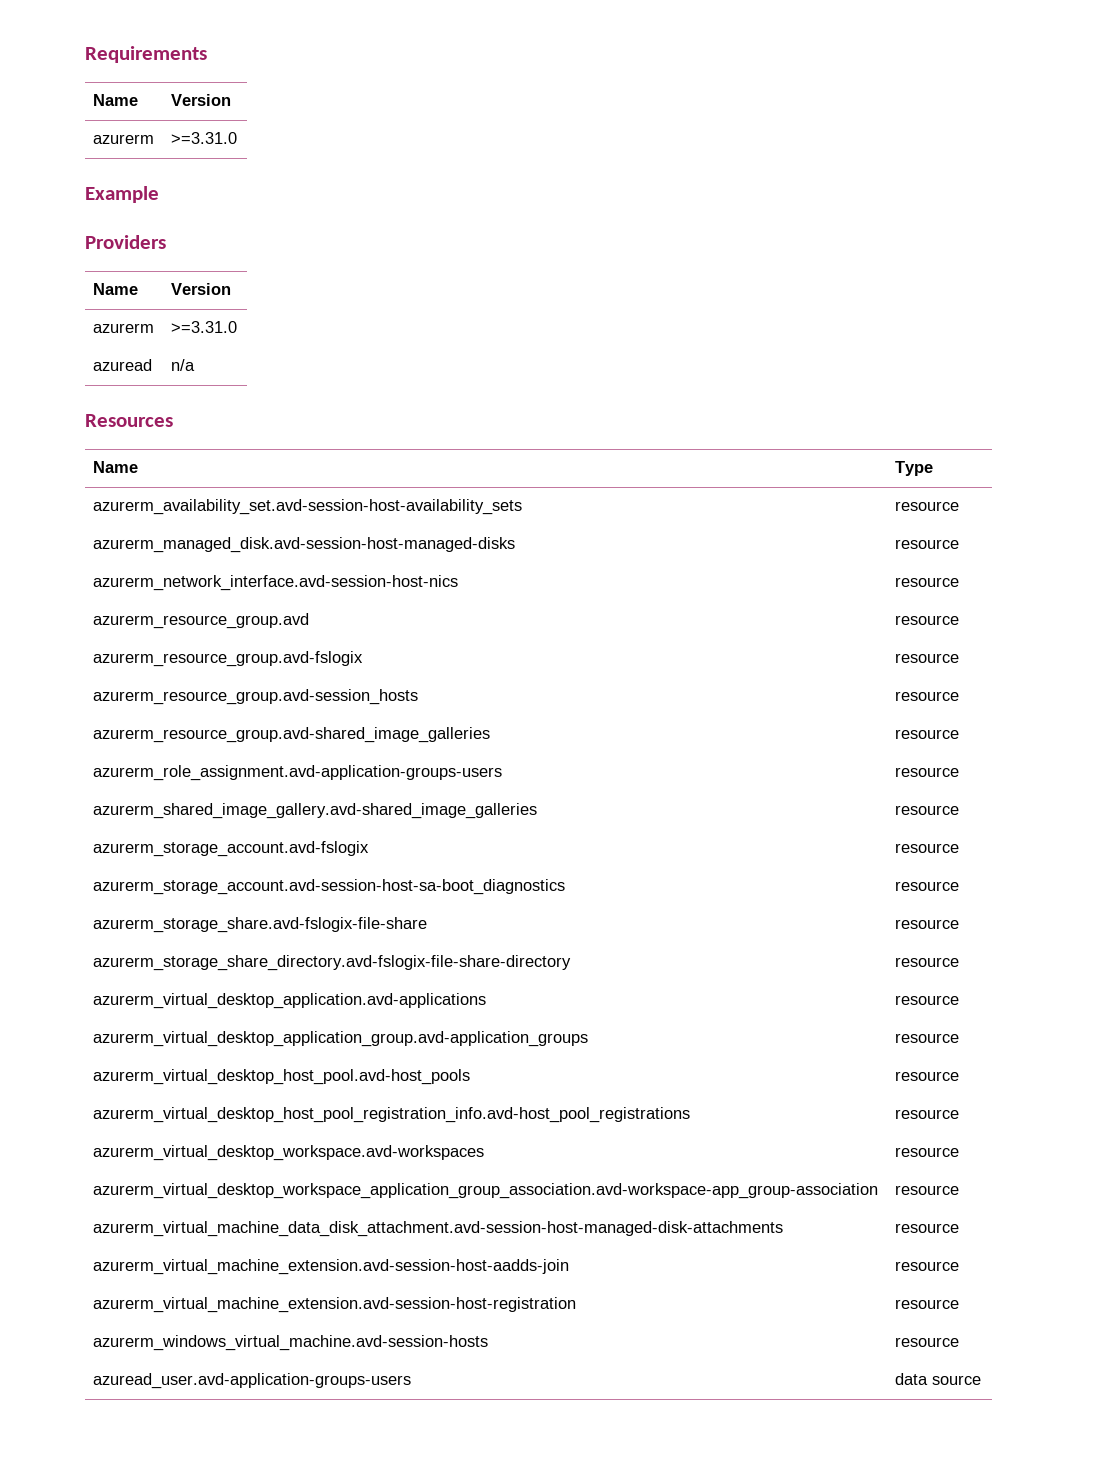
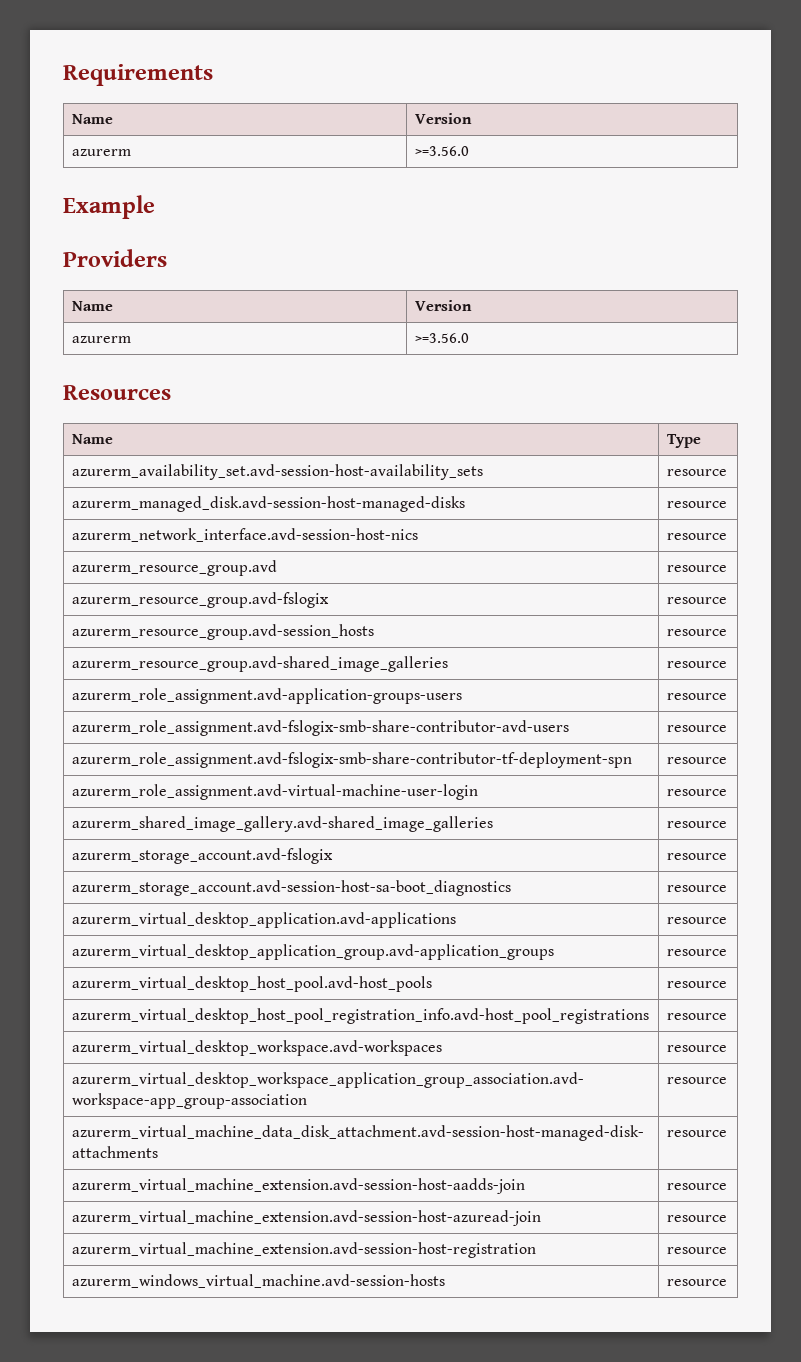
[171,132,238,144] >=3.31.0 -> [414,146,469,156] >=3.56.0
[171,321,238,333] [93,359,153,371] [171,359,196,371] >=3.31.0 // azuread | n/a -> [414,333,469,343] >=3.56.0
(960, 772) none -> [71,720,569,736] [666,725,727,732] [71,752,632,768] [666,757,727,764] [71,784,478,800] [666,789,727,796] // azurerm_role_assignment.avd-fslogix-smb-share-contributor-avd-users | resource // azurerm_role_assignment.avd-fslogix-smb-share-contributor-tf-deployment-spn | resource // azurerm_role_assignment.avd-virtual-machine-user-login | resource
[93,917,428,933] [895,919,960,929] [93,955,572,971] [895,957,960,967] // azurerm_storage_share.avd-fslogix-file-share | resource // azurerm_storage_share_directory.avd-fslogix-file-share-directory | resource -> (727, 888) none
(960, 1266) none -> [71,1210,541,1226] [666,1215,727,1222] // azurerm_virtual_machine_extension.avd-session-host-azuread-join | resource
[93,1373,412,1389] [895,1373,982,1385] // azuread_user.avd-application-groups-users | data source -> (727, 1282) none

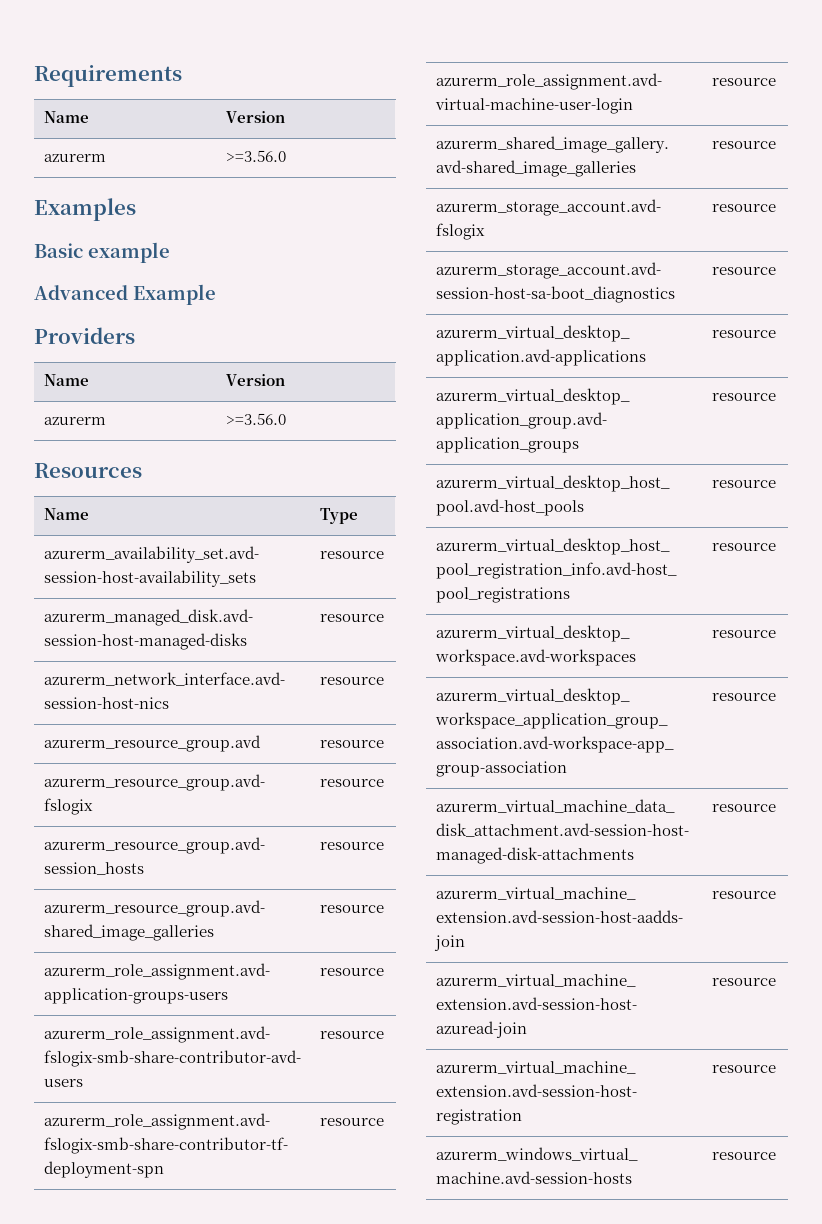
(469, 151) none -> [34,198,136,221] [34,242,170,263] [34,285,128,300] Examples // Basic example // Advanced

